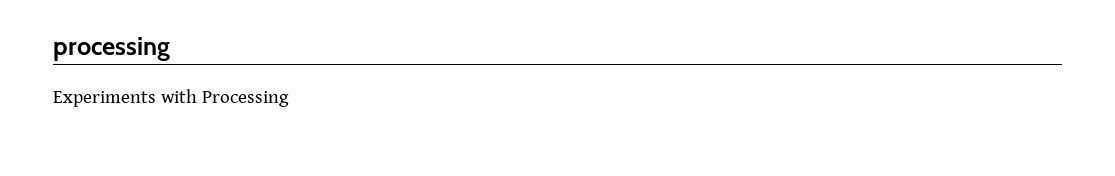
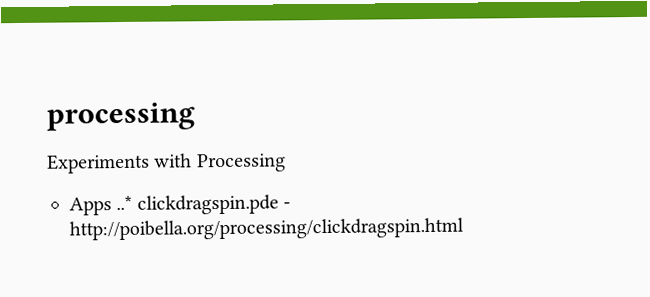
(289, 99) none -> [69,194,292,216] [69,217,464,241] // Apps ..* clickdragspin.pde - http://poibella.org/processing/clickdragspin.html

